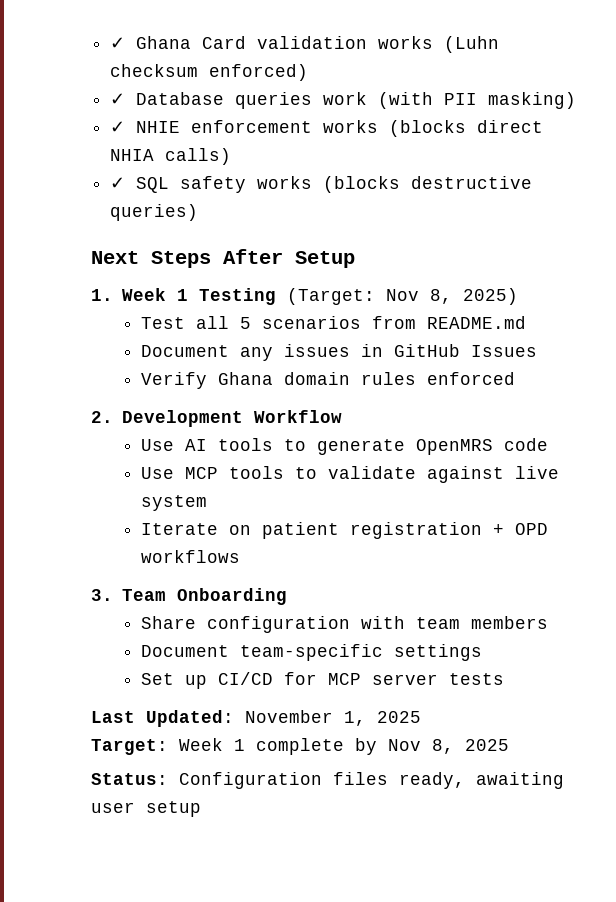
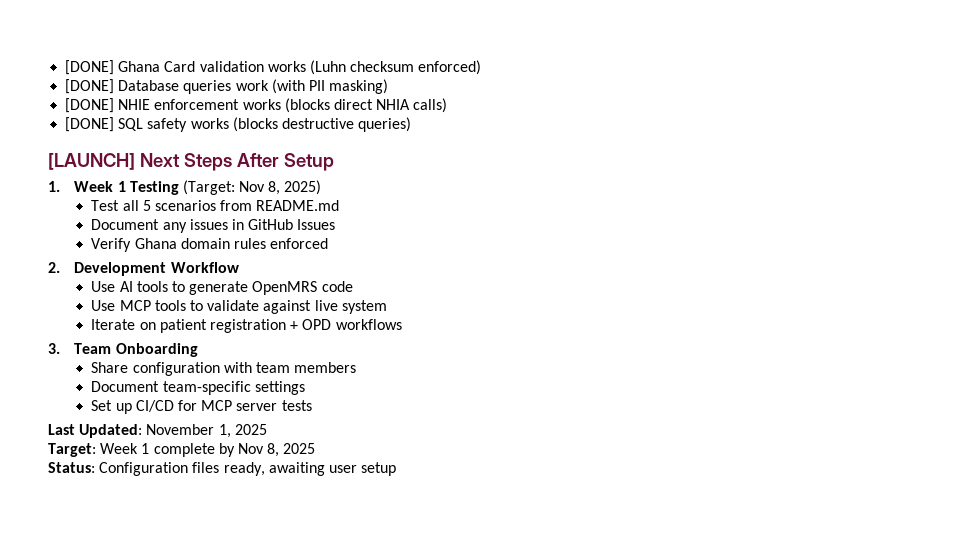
[110,37,126,49] ✓ -> [65,60,115,75] [DONE]
[110,93,126,105] ✓ -> [65,79,115,94] [DONE]
[110,121,126,133] ✓ -> [65,98,115,113] [DONE]
[110,177,126,189] ✓ -> [65,117,115,132] [DONE]
(199, 212) none -> [48,153,135,170] [LAUNCH]

